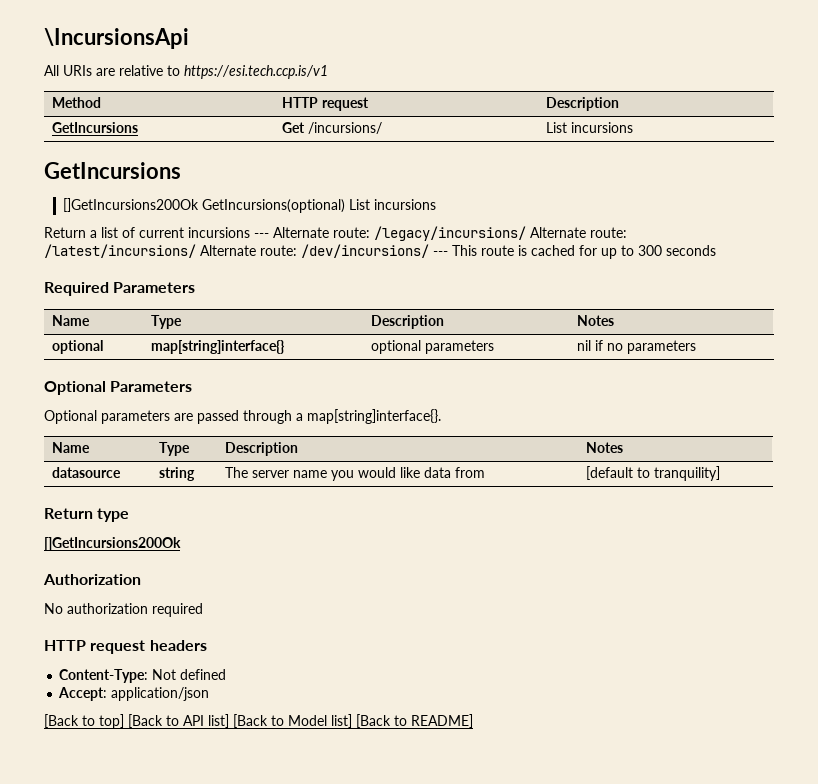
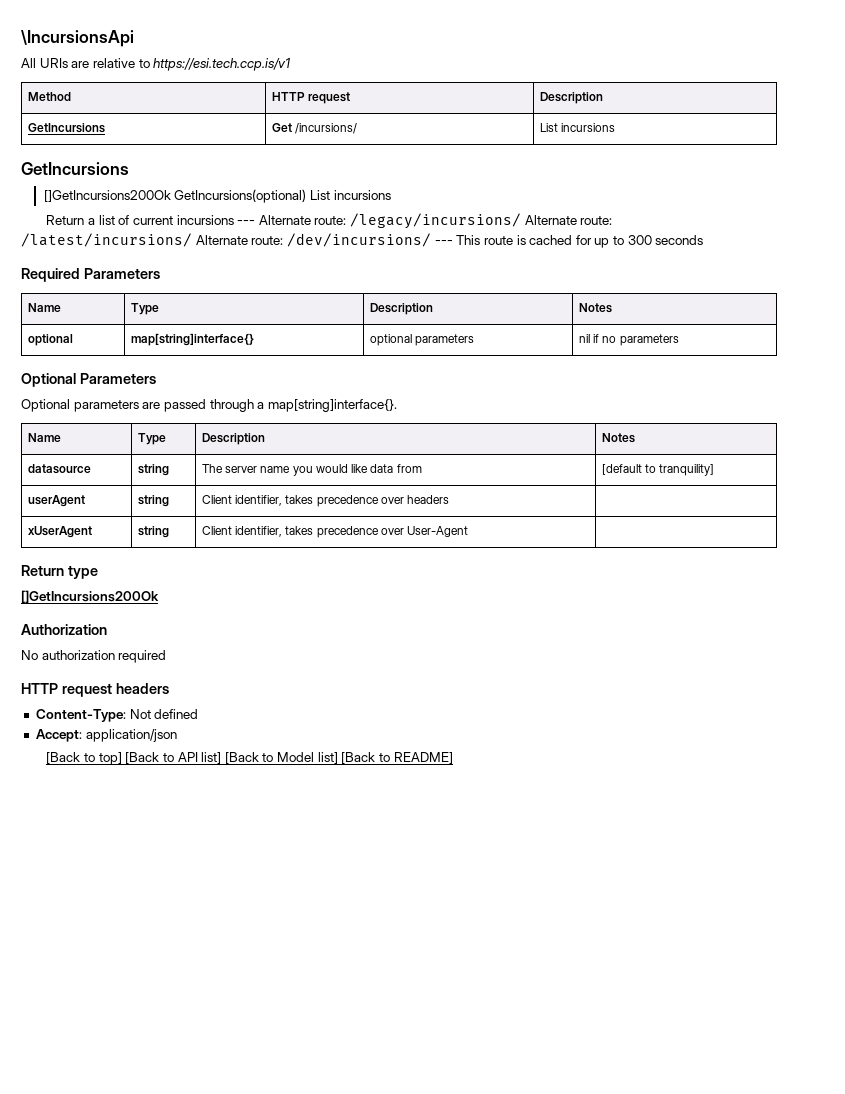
(720, 473) none -> [27,495,85,507] [137,495,169,507] [201,495,450,507] [27,526,92,538] [137,526,169,538] [201,526,469,538] // userAgent | string | Client identifier, takes precedence over headers | // xUserAgent | string | Client identifier, takes precedence over User-Agent |

